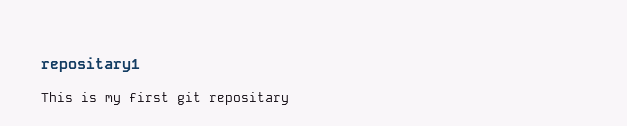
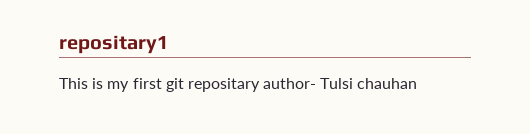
(289, 98) none -> [263,78,418,89] author- Tulsi chauhan

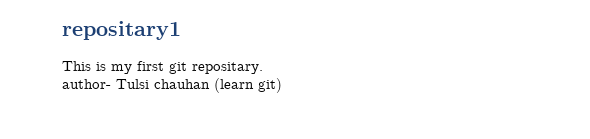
[187,78,260,92] repositary -> [192,62,263,74] repositary. //
(418, 83) none -> [214,78,282,93] (learn git)

